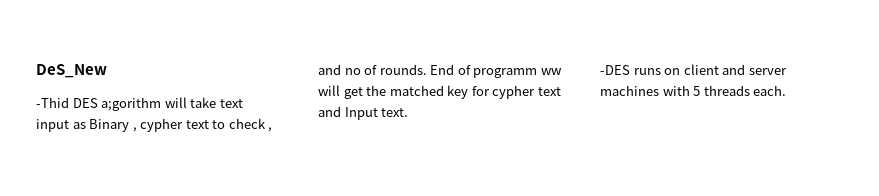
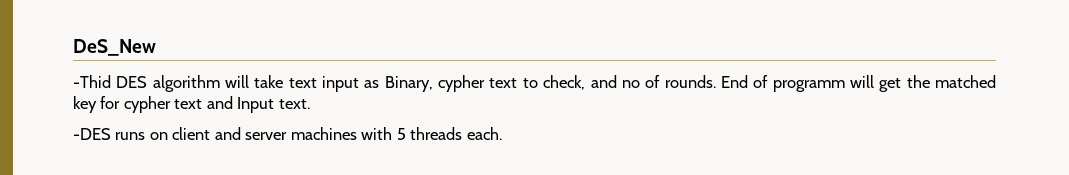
[101,97,162,111] a;gorithm -> [152,75,220,92] algorithm
[89,119,137,132] Binary , -> [384,76,433,92] Binary,
[228,118,273,132] check , -> [543,75,586,90] check,
[540,68,562,75] ww -> (845, 86) none

